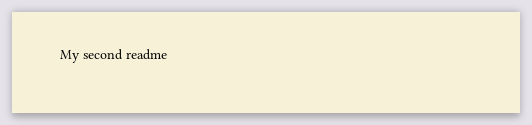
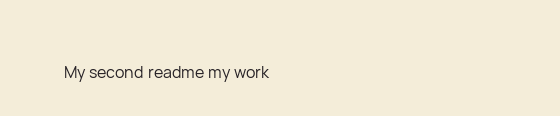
(167, 54) none -> [207,66,271,82] my work

